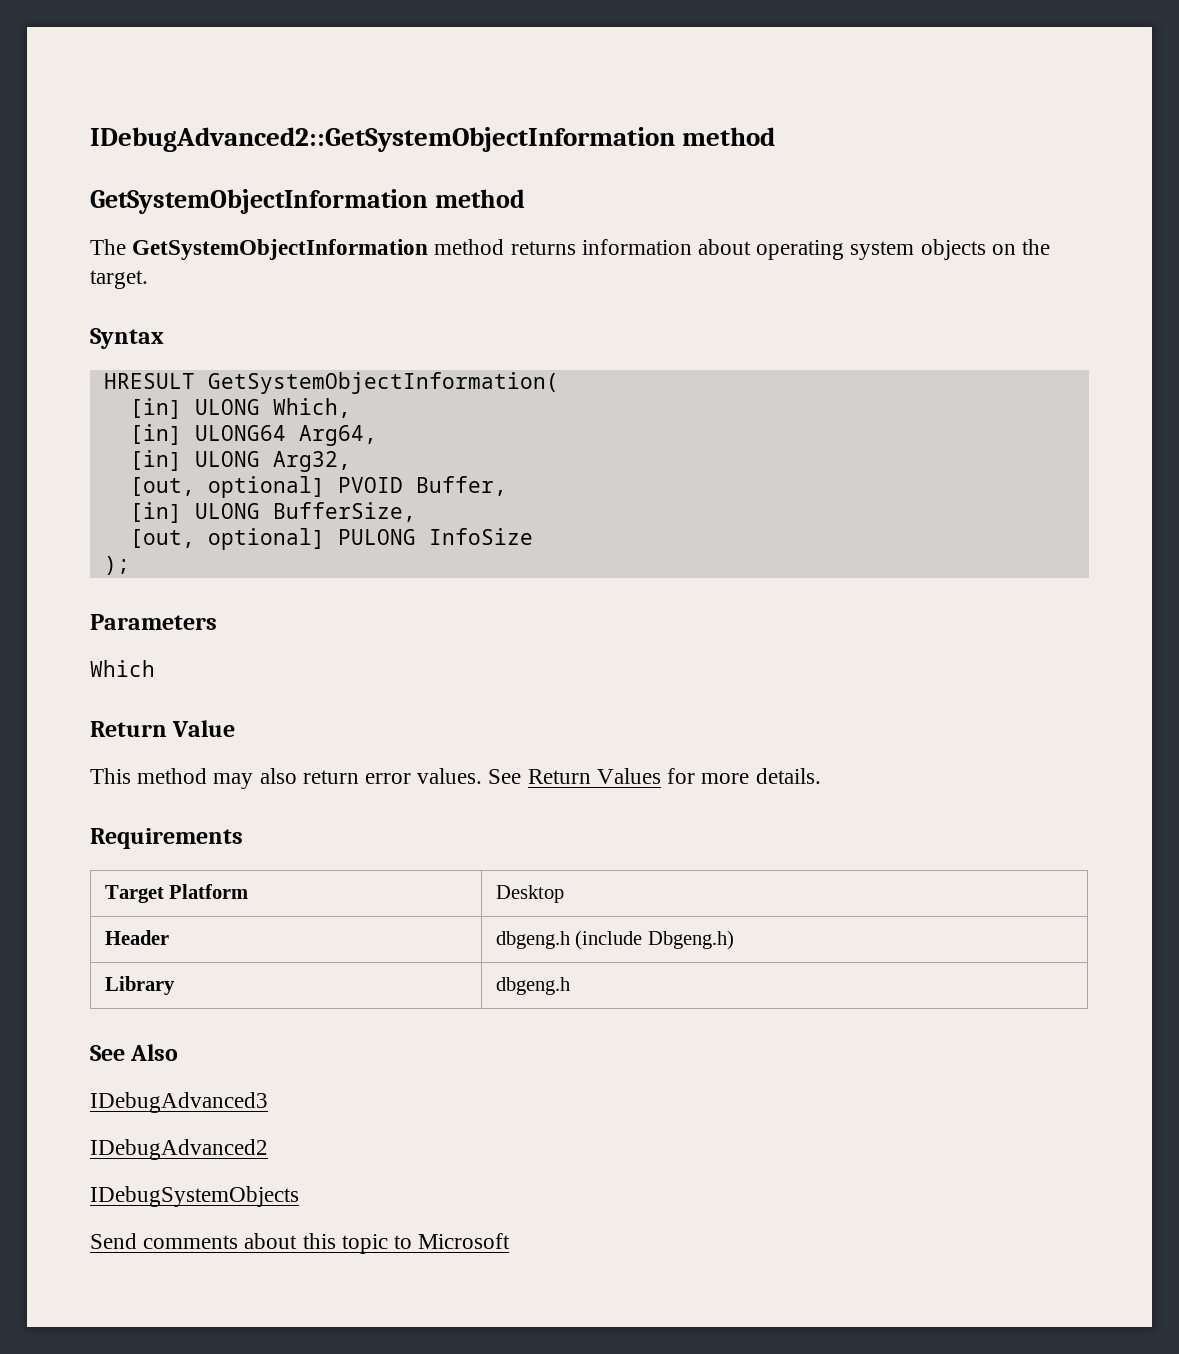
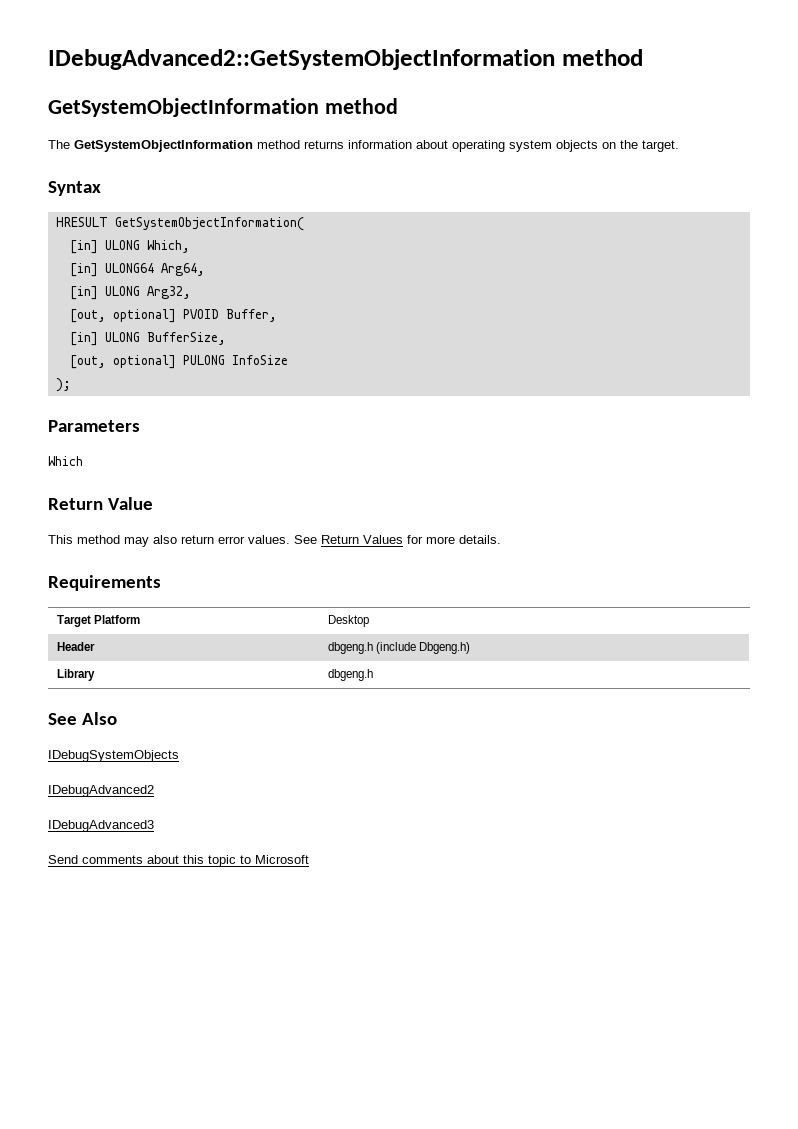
[90,1092,268,1113] IDebugAdvanced3 -> [48,750,179,762] IDebugSystemObjects
[90,1186,299,1207] IDebugSystemObjects -> [48,820,154,832] IDebugAdvanced3

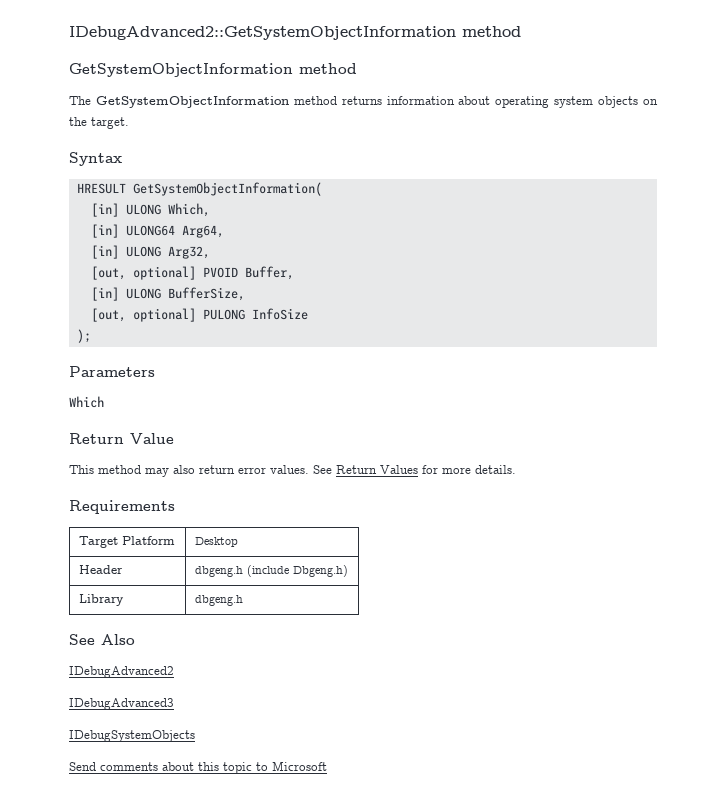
[48,750,179,762] // IDebugSystemObjects -> (135, 639) none
(154, 826) none -> [69,730,195,742] // IDebugSystemObjects

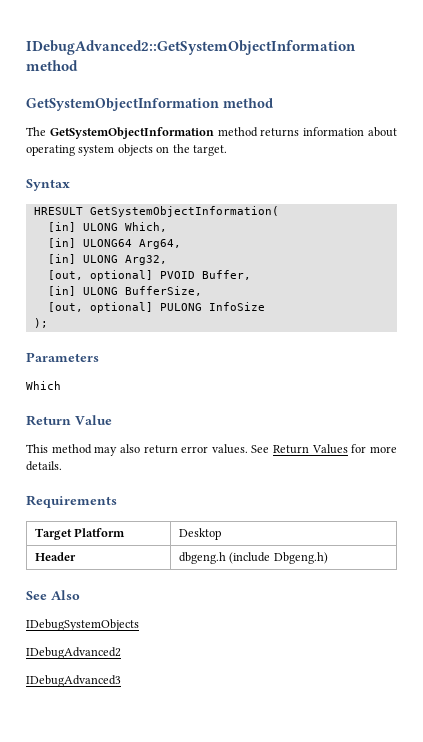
[78,594,124,606] [194,595,243,606] // Library | dbgeng.h -> (328, 558) none
(135, 639) none -> [26,619,139,631] // IDebugSystemObjects
[69,730,195,742] [69,761,327,774] // IDebugSystemObjects // Send comments about this topic to Microsoft -> (121, 681) none

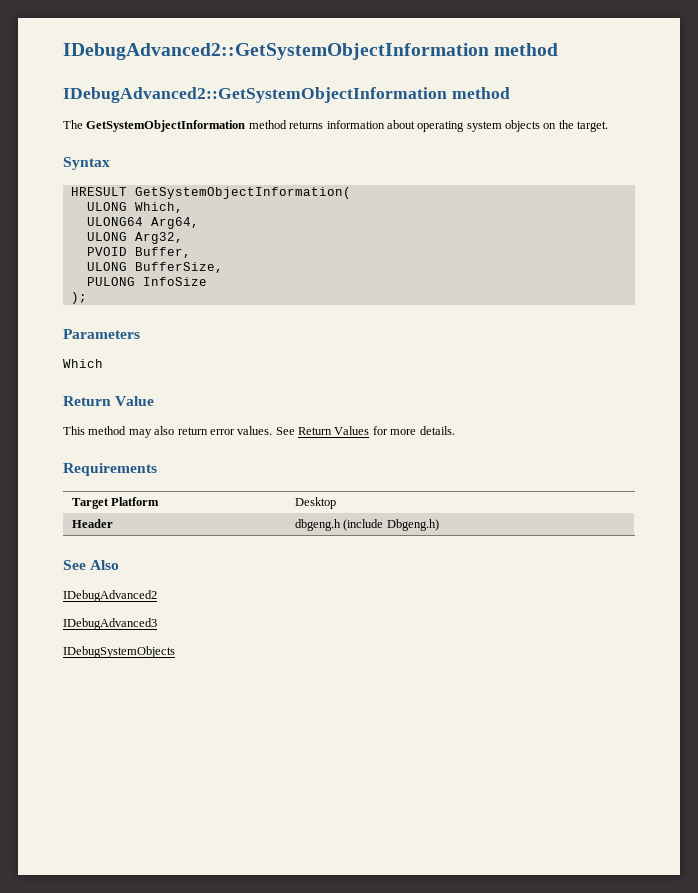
[26,40,356,55] [26,60,78,71] [26,98,219,111] IDebugAdvanced2::GetSystemObjectInformation method // GetSystemObjectInformation -> [63,43,559,60] [63,87,447,103] IDebugAdvanced2::GetSystemObjectInformation method // IDebugAdvanced2::GetSystemObjectInformation
[47,222,76,232] [in] -> (351, 193) none
[47,238,76,248] [in] -> (183, 207) none
[47,254,76,264] [in] -> (199, 223) none
[47,270,153,281] [out, optional] -> (183, 238) none
[47,286,76,296] [in] -> (191, 252) none
[47,302,153,313] [out, optional] -> (223, 267) none
[26,619,139,631] // IDebugSystemObjects -> (120, 565) none
(121, 681) none -> [63,646,175,658] // IDebugSystemObjects

